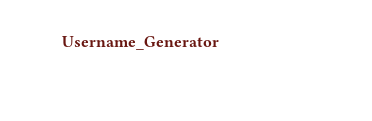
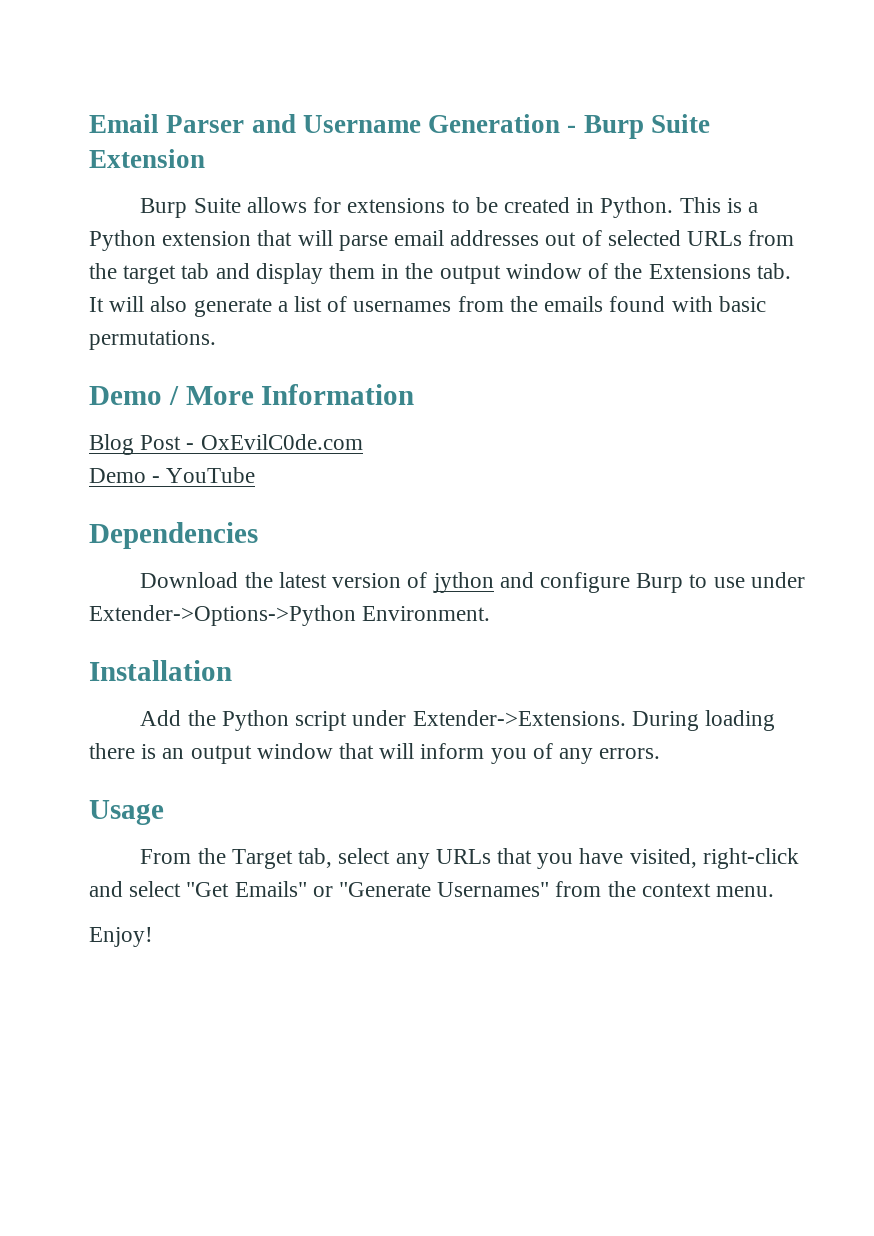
[62,36,219,50] Username_Generator -> [89,114,711,139] [89,149,205,168] [140,197,758,218] [89,230,795,251] [89,263,791,284] [89,296,766,317] [89,330,216,350] [89,384,415,405] [89,434,363,455] [89,467,256,483] [89,522,258,549] [140,572,805,593] [89,605,491,626] [89,660,232,681] [140,710,775,731] [89,743,661,764] [89,800,164,825] [140,848,799,869] [89,881,775,897] [89,927,153,947] Email Parser and Username Generation - Burp Suite Extension // Burp Suite allows for extensions to be created in Python. This is a Python extension that will parse email addresses out of selected URLs from the target tab and display them in the output window of the Extensions tab. It will also generate a list of usernames from the emails found with basic permutations. // Demo / More Information // Blog Post - OxEvilC0de.com // Demo - YouTube // Dependencies // Download the latest version of jython and configure Burp to use under Extender->Options->Python Environment. // Installation // Add the Python script under Extender->Extensions. During loading there is an output window that will inform you of any errors. // Usage // From the Target tab, select any URLs that you have visited, right-click and select "Get Emails" or "Generate Usernames" from the context menu. // Enjoy!

